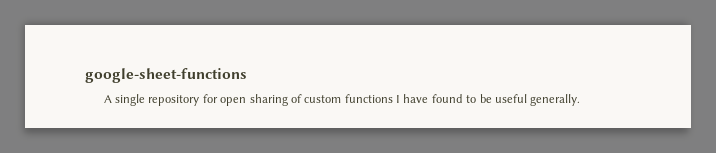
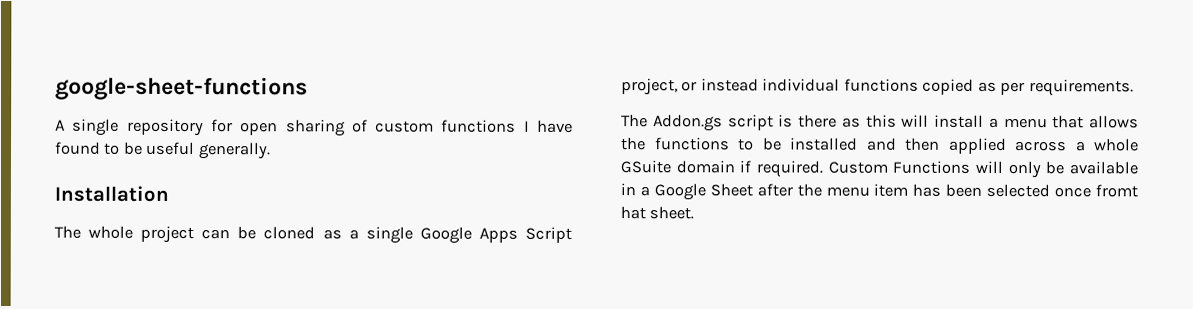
(581, 100) none -> [54,185,169,202] [54,225,572,244] [621,78,1134,97] [621,114,1139,132] [621,137,1139,155] [620,160,1138,179] [620,183,1138,201] [620,206,695,220] // Installation // The whole project can be cloned as a single Google Apps Script project, or instead individual functions copied as per requirements. // The Addon.gs script is there as this will install a menu that allows the functions to be installed and then applied across a whole GSuite domain if required. Custom Functions will only be available in a Google Sheet after the menu item has been selected once fromt hat sheet.

